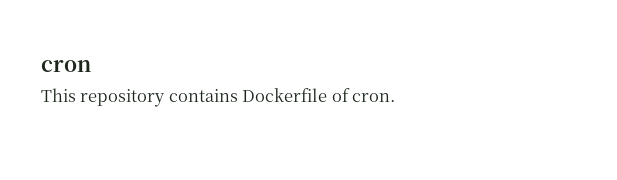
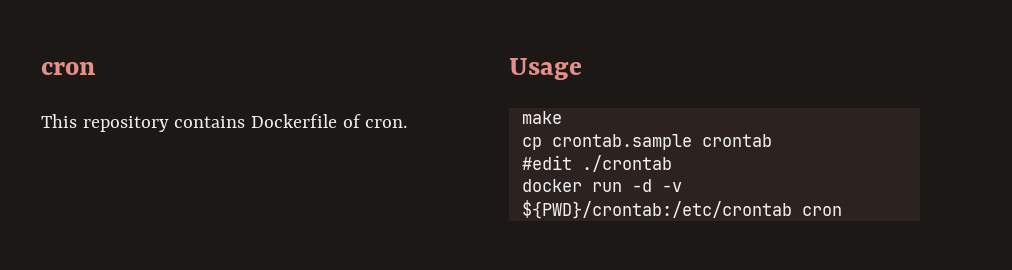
(396, 97) none -> [509,58,582,80] [521,111,562,124] [521,134,772,150] [521,155,672,172] [521,179,682,192] [521,200,842,219] // Usage // make // cp crontab.sample crontab // #edit ./crontab // docker run -d -v ${PWD}/crontab:/etc/crontab cron

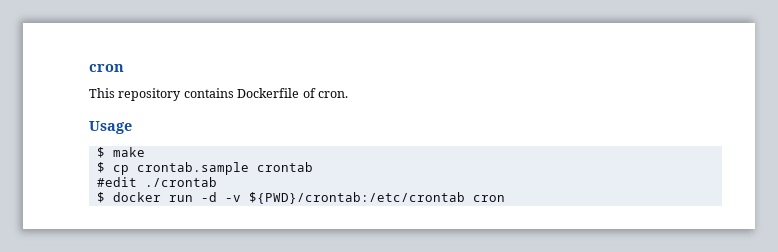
(582, 69) none -> [96,147,105,158] $
(562, 117) none -> [96,162,105,173] $
(672, 163) none -> [96,192,105,203] $

